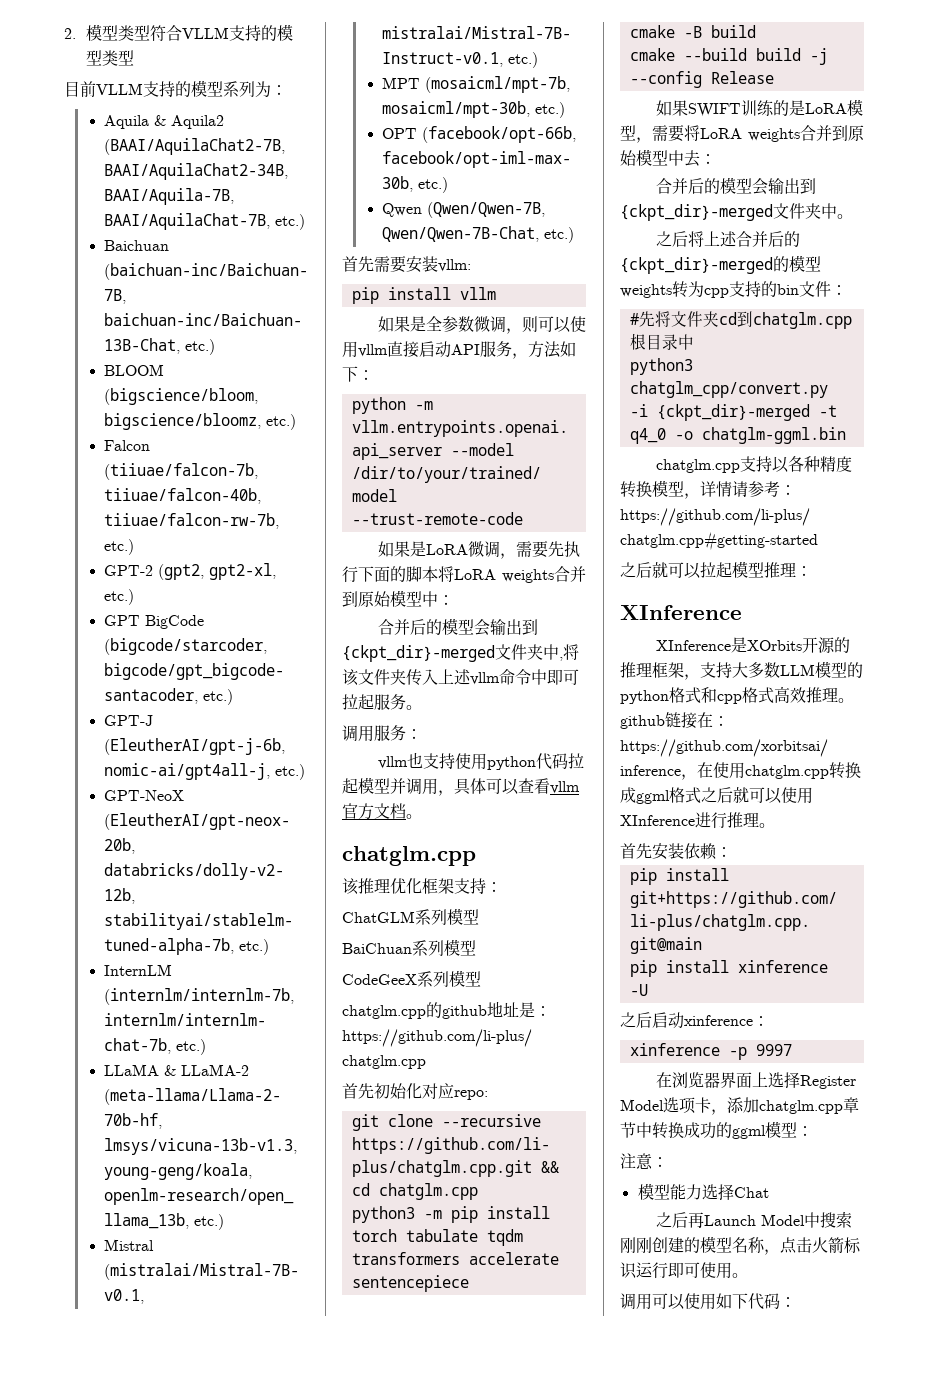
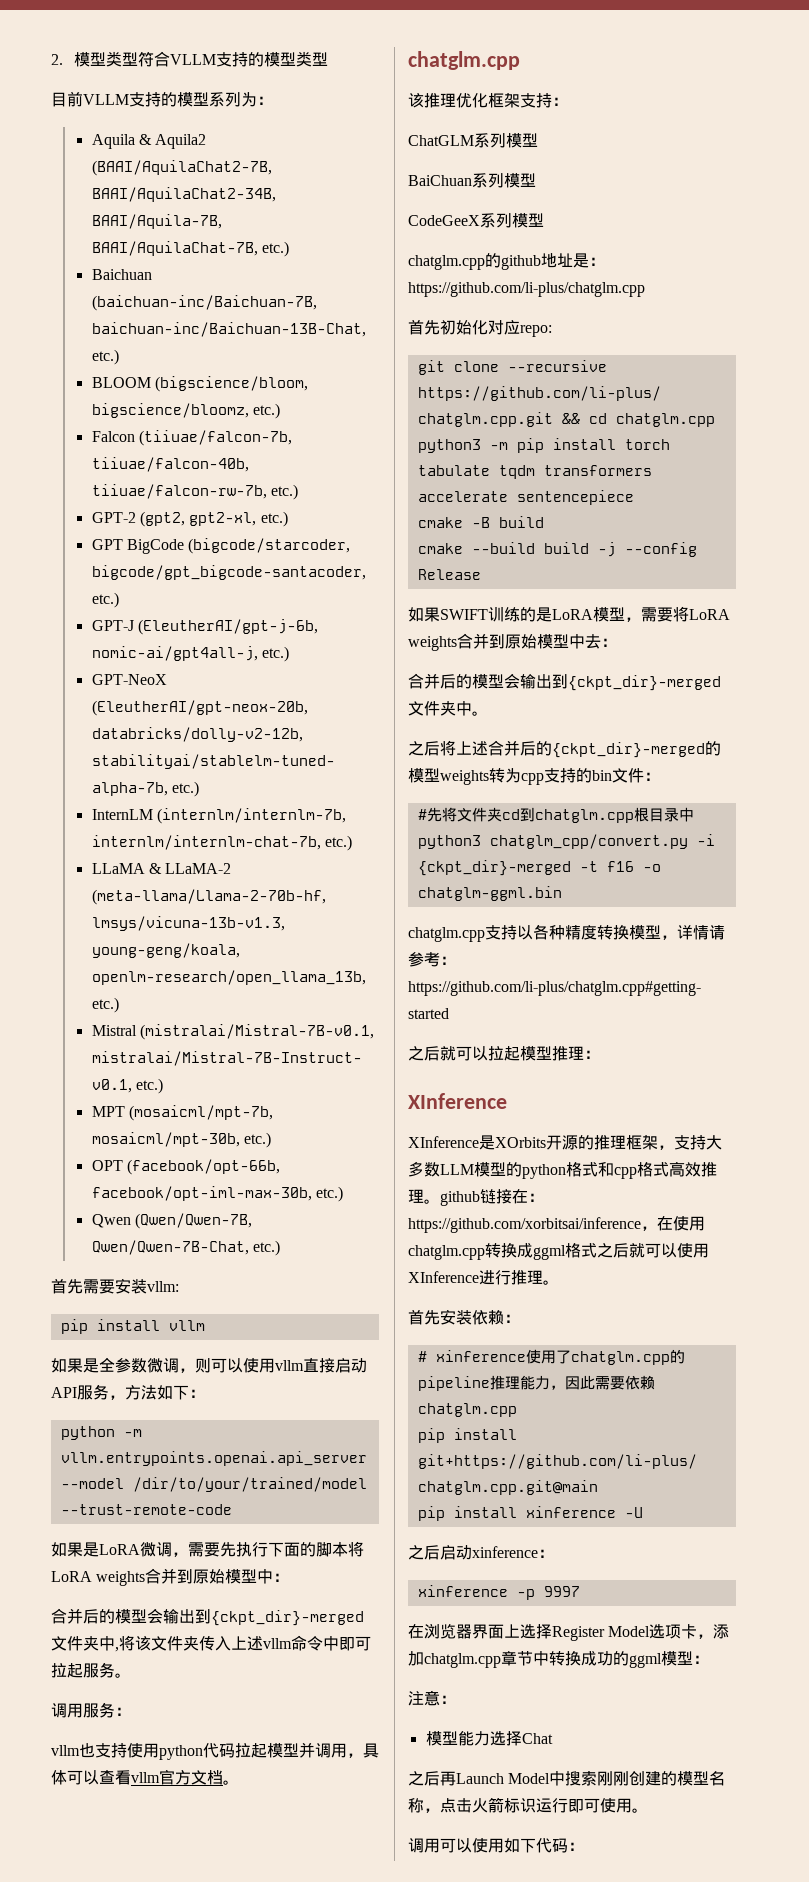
[629,428,666,444] q4_0 -> [606,861,634,872] f16
(732, 852) none -> [417,1349,685,1365] [417,1375,655,1391] [417,1403,517,1417] // # xinference使用了chatglm.cpp的pipeline推理能力，因此需要依赖chatglm.cpp

